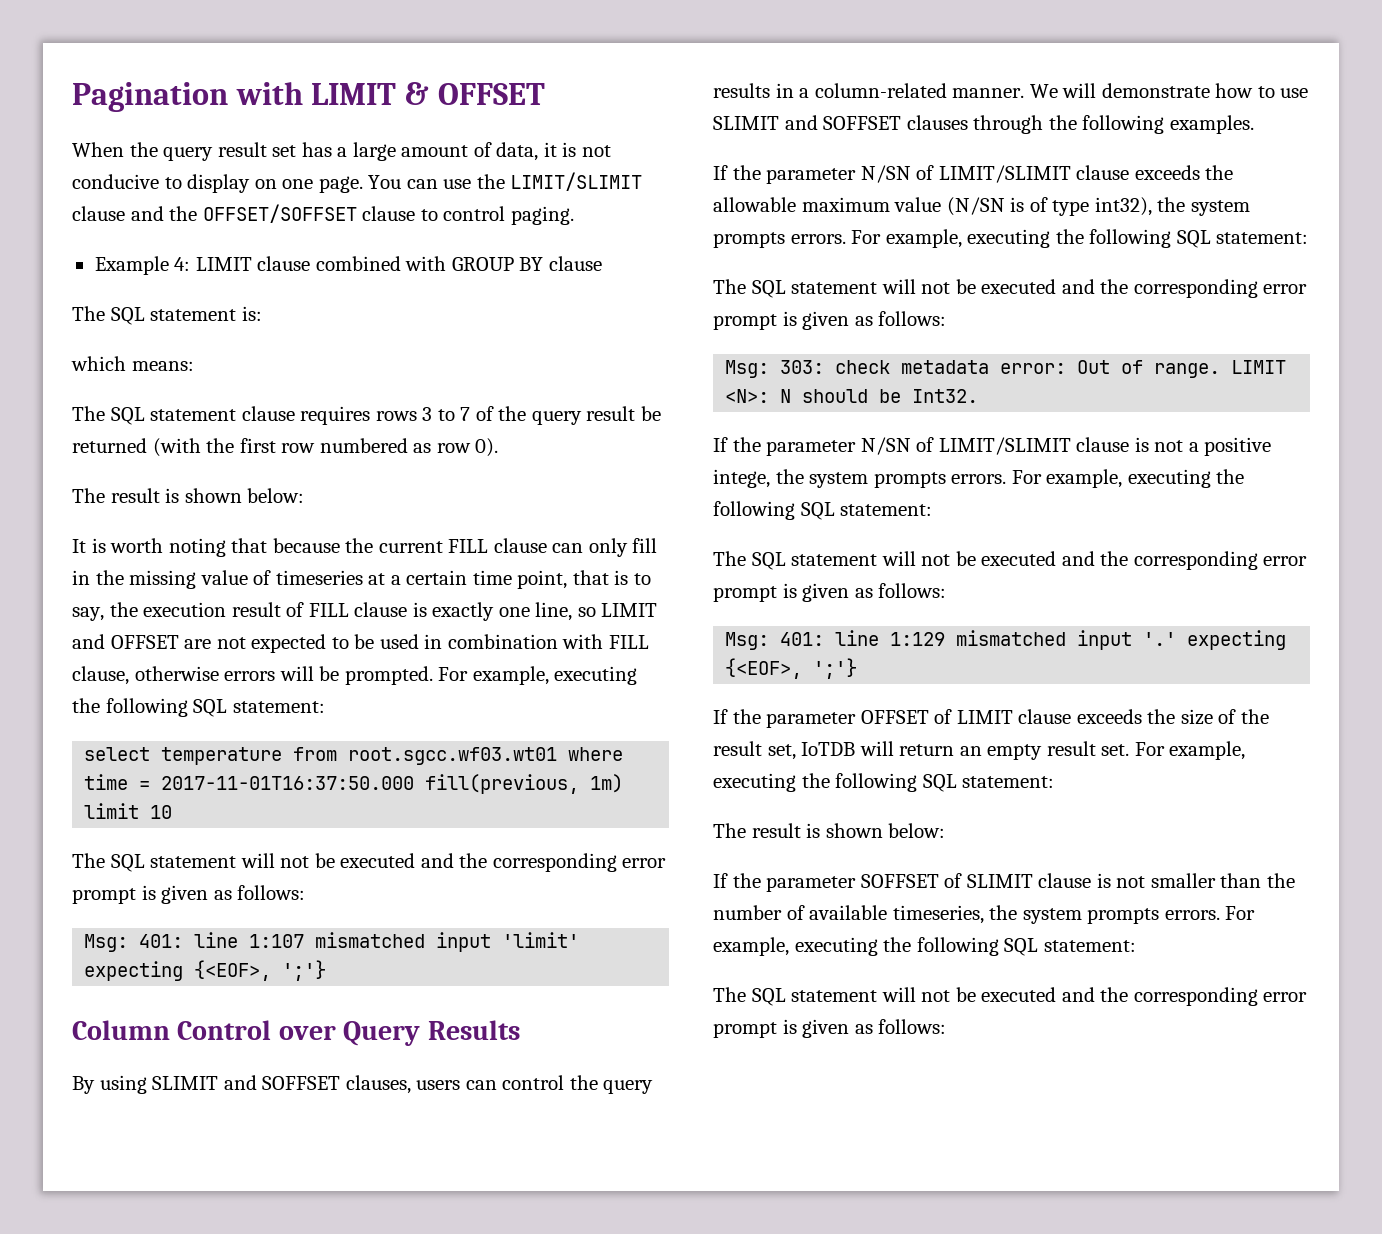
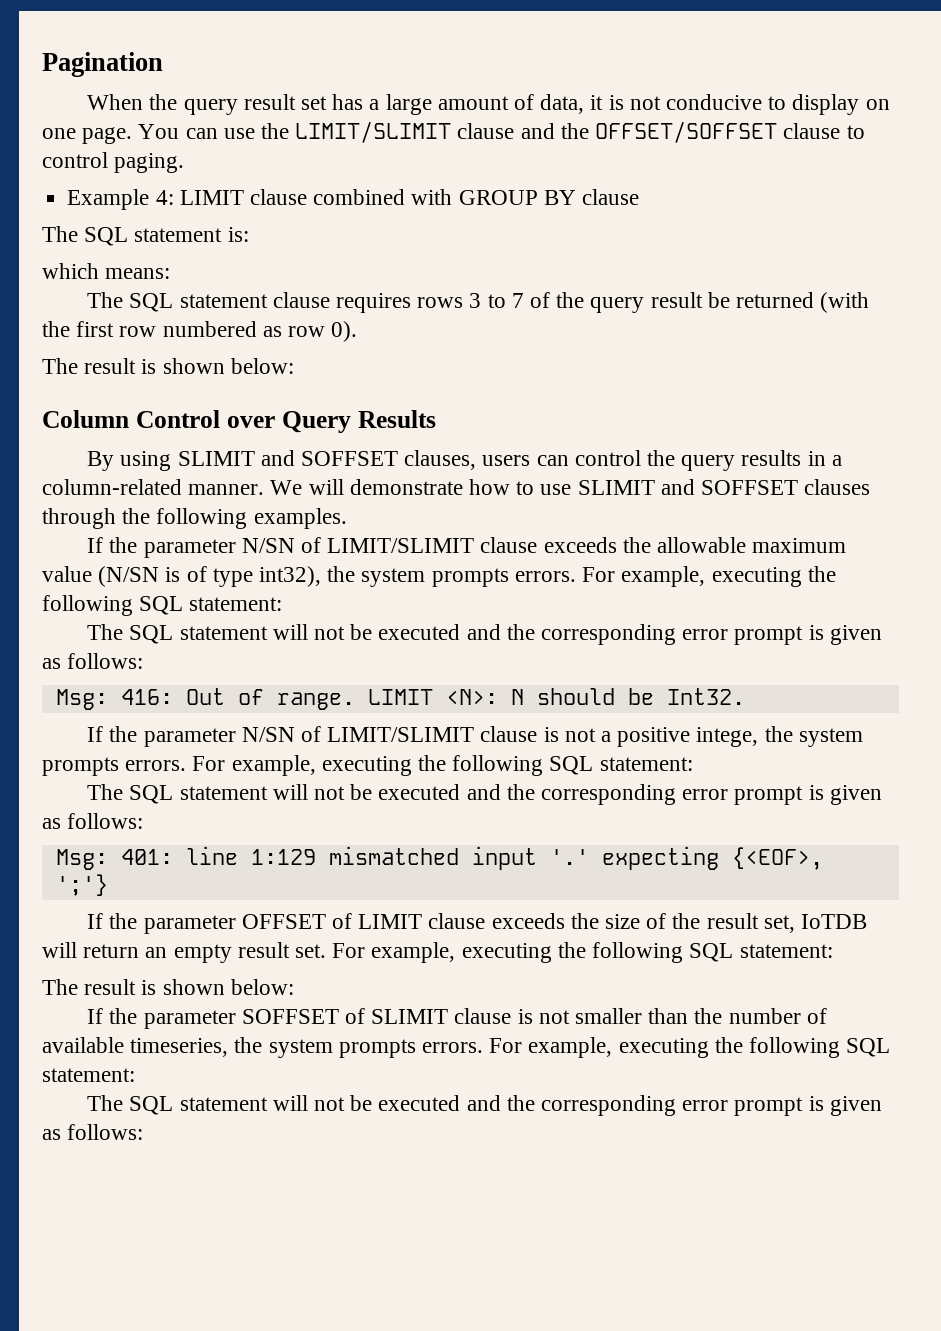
[235,82,545,105] with LIMIT & OFFSET -> (163, 64) none
[72,538,658,557] [72,570,651,589] [72,602,658,621] [72,634,649,653] [72,666,638,685] [72,698,325,717] [84,747,624,765] [84,774,624,794] [84,803,173,819] [72,853,667,872] [72,885,306,904] [84,932,580,952] [84,960,327,981] // It is worth noting that because the current FILL clause can only fill in the missing value of timeseries at a certain time point, that is to say, the execution result of FILL clause is exactly one line, so LIMIT and OFFSET are not expected to be used in combination with FILL clause, otherwise errors will be prompted. For example, executing the following SQL statement: // select temperature from root.sgcc.wf03.wt01 where time = 2017-11-01T16:37:50.000 fill(previous, 1m) limit 10 // The SQL statement will not be executed and the corresponding error prompt is given as follows: // Msg: 401: line 1:107 mismatched input 'limit' expecting {<EOF>, ';'} -> (294, 366) none
[780,360,1067,374] 303: check metadata error: -> [120,689,173,705] 416:

